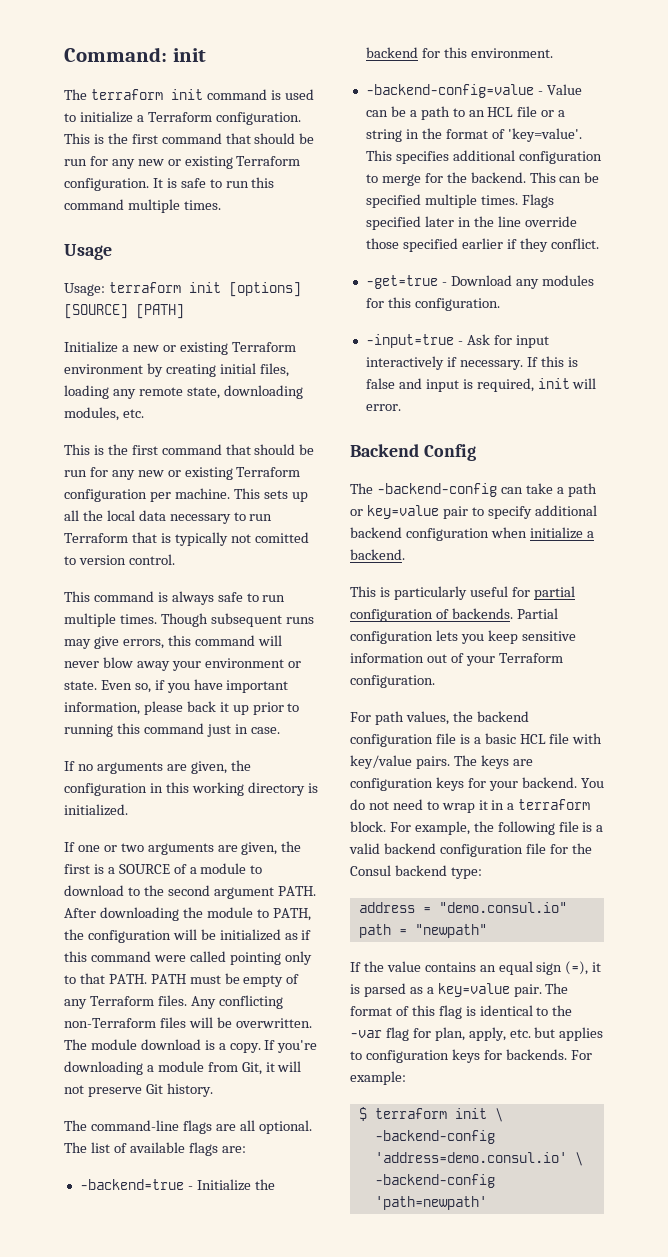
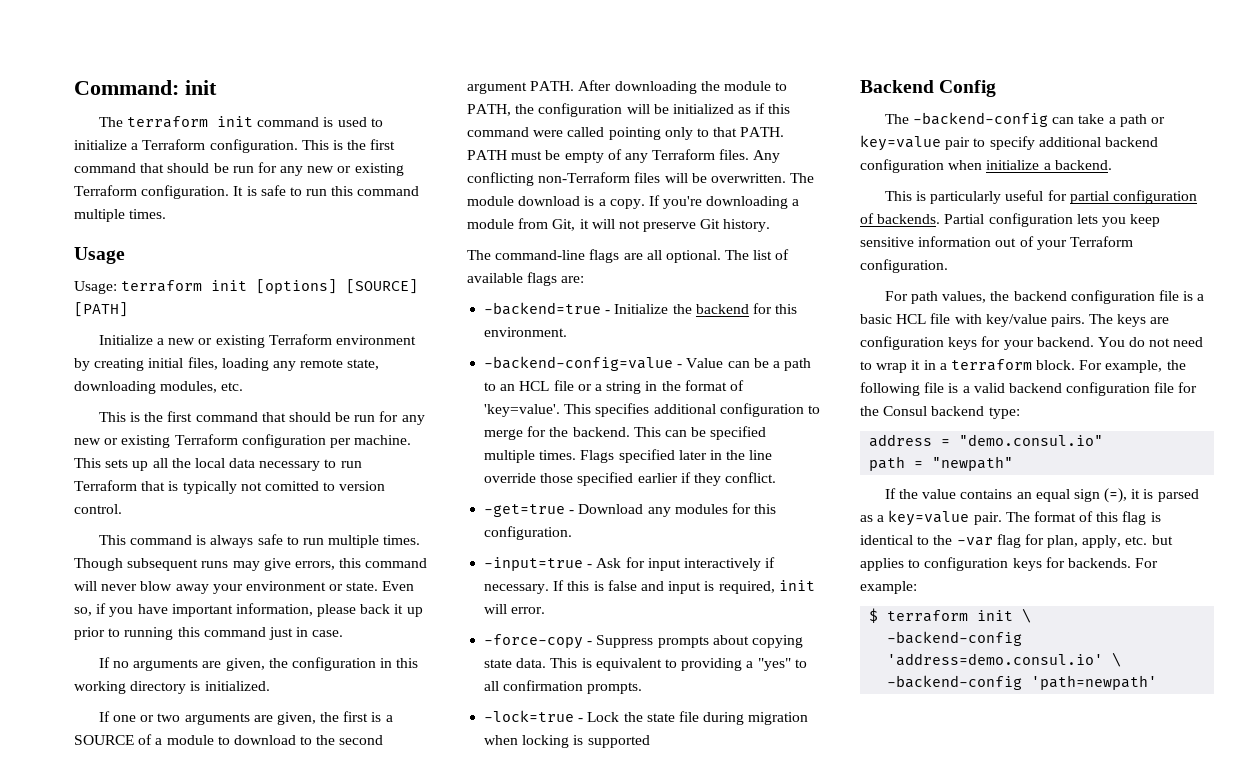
(401, 407) none -> [484,634,803,649] [484,658,807,671] [484,680,643,694] [484,710,809,725] [484,735,650,748] // -force-copy - Suppress prompts about copying state data. This is equivalent to providing a "yes" to all confirmation prompts. // -lock=true - Lock the state file during migration when locking is supported

